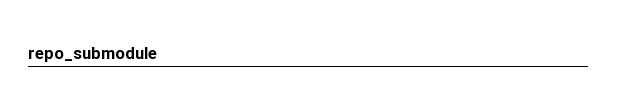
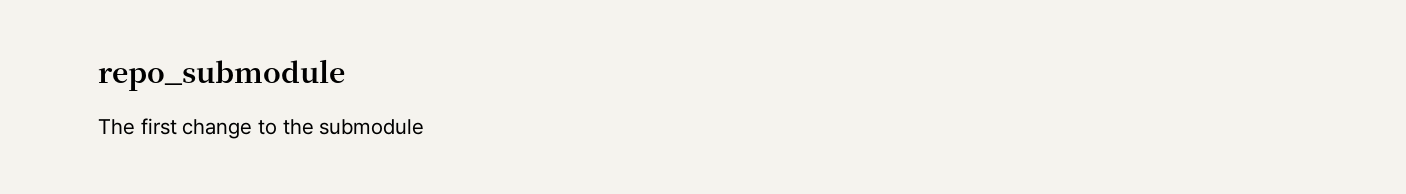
(157, 54) none -> [98,118,425,139] // The first change to the submodule

